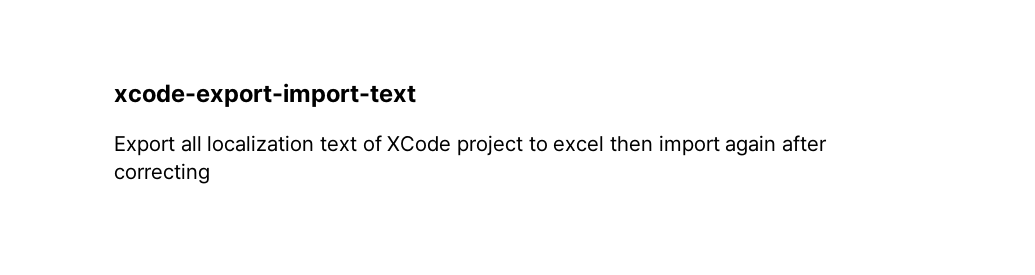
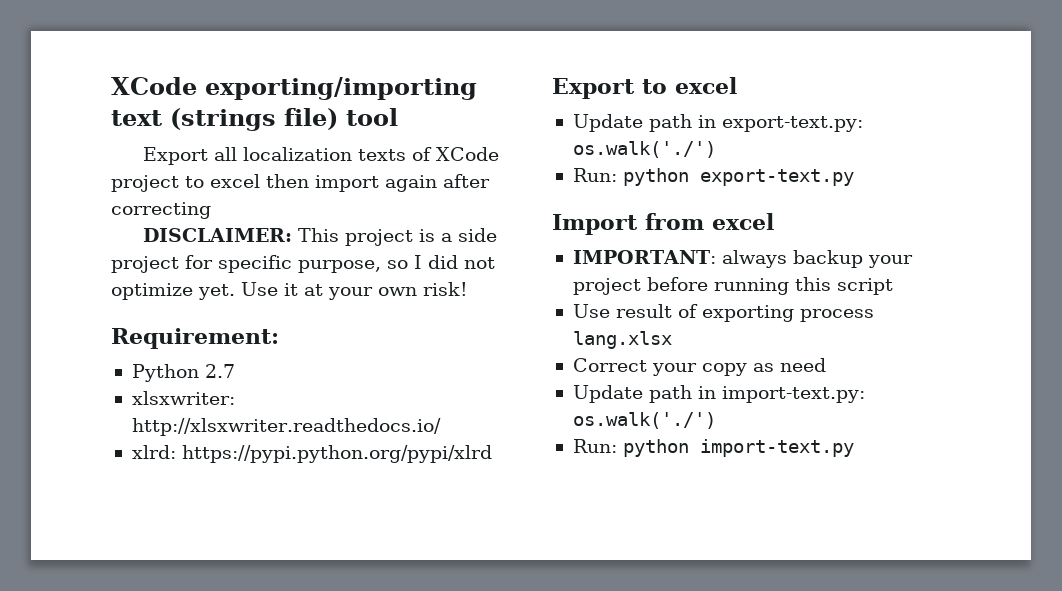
[114,83,416,107] xcode-export-import-text -> [111,77,477,100] [111,108,398,131] XCode exporting/importing text (strings file) tool
[320,137,358,152] text -> [358,149,407,161] texts
(210, 173) none -> [143,228,498,246] [111,255,495,273] [111,282,468,300] [111,328,279,349] [131,364,235,382] [131,391,235,405] [131,418,441,436] [131,445,492,463] [552,77,737,99] [572,114,863,132] [572,141,716,158] [572,168,854,186] [552,213,774,235] [572,250,913,268] [572,277,893,295] [572,304,874,322] [572,331,672,349] [572,358,826,376] [572,385,865,403] [572,412,716,429] [572,439,854,457] // DISCLAIMER: This project is a side project for specific purpose, so I did not optimize yet. Use it at your own risk! // Requirement: // Python 2.7 // xlsxwriter: http://xlsxwriter.readthedocs.io/ // xlrd: https://pypi.python.org/pypi/xlrd // Export to excel // Update path in export-text.py: os.walk('./') // Run: python export-text.py // Import from excel // IMPORTANT: always backup your project before running this script // Use result of exporting process lang.xlsx // Correct your copy as need // Update path in import-text.py: os.walk('./') // Run: python import-text.py

